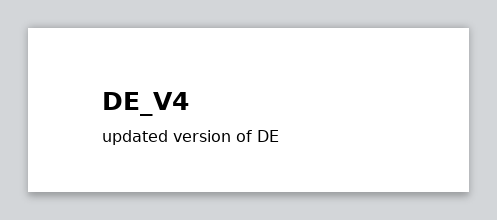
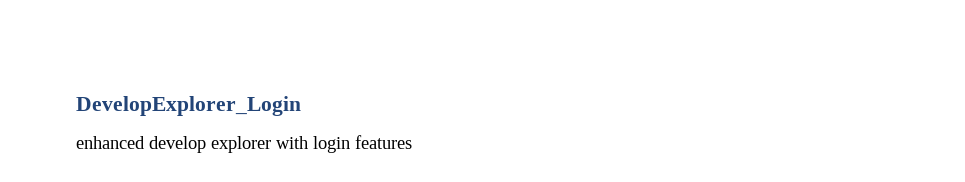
[102,92,189,116] [102,130,279,145] DE_V4 // updated version of DE -> [76,96,301,116] [76,135,412,153] DevelopExplorer_Login // enhanced develop explorer with login features

